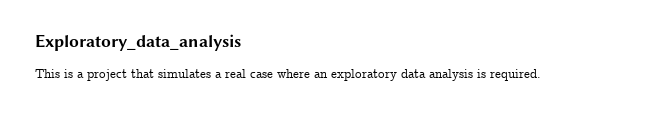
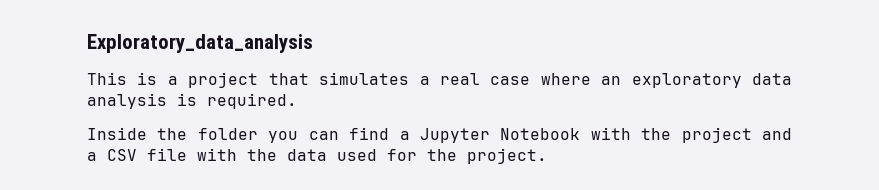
(541, 75) none -> [87,127,792,143] [87,148,547,164] // Inside the folder you can find a Jupyter Notebook with the project and a CSV file with the data used for the project.

